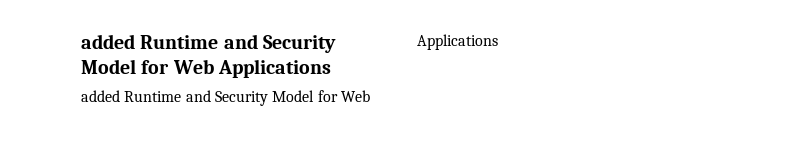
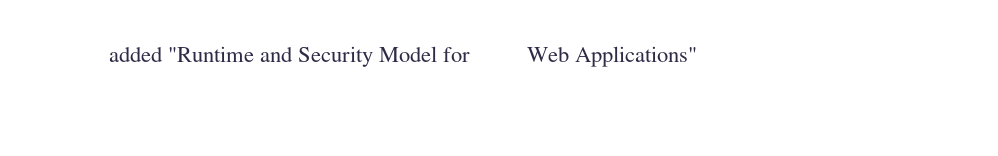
[81,34,336,53] [81,59,331,78] [81,90,370,106] [417,34,498,50] added Runtime and Security Model for Web Applications // added Runtime and Security Model for Web Applications -> [109,46,698,67] added "Runtime and Security Model for Web Applications"

